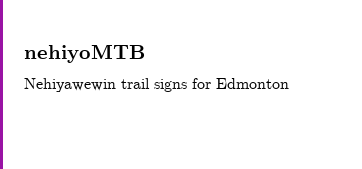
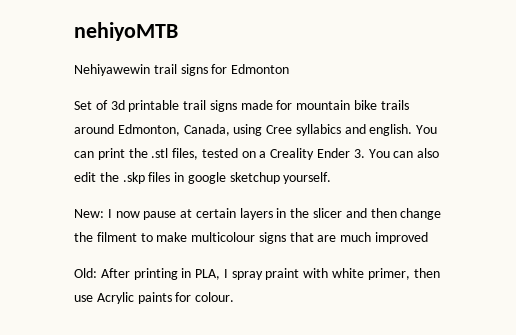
(289, 83) none -> [74,100,409,112] [74,124,438,136] [74,148,440,160] [74,172,332,184] [74,208,442,220] [74,232,429,244] [74,268,440,280] [74,292,235,304] // Set of 3d printable trail signs made for mountain bike trails around Edmonton, Canada, using Cree syllabics and english. You can print the .stl files, tested on a Creality Ender 3. You can also edit the .skp files in google sketchup yourself. // New: I now pause at certain layers in the slicer and then change the filment to make multicolour signs that are much improved // Old: After printing in PLA, I spray praint with white primer, then use Acrylic paints for colour.

